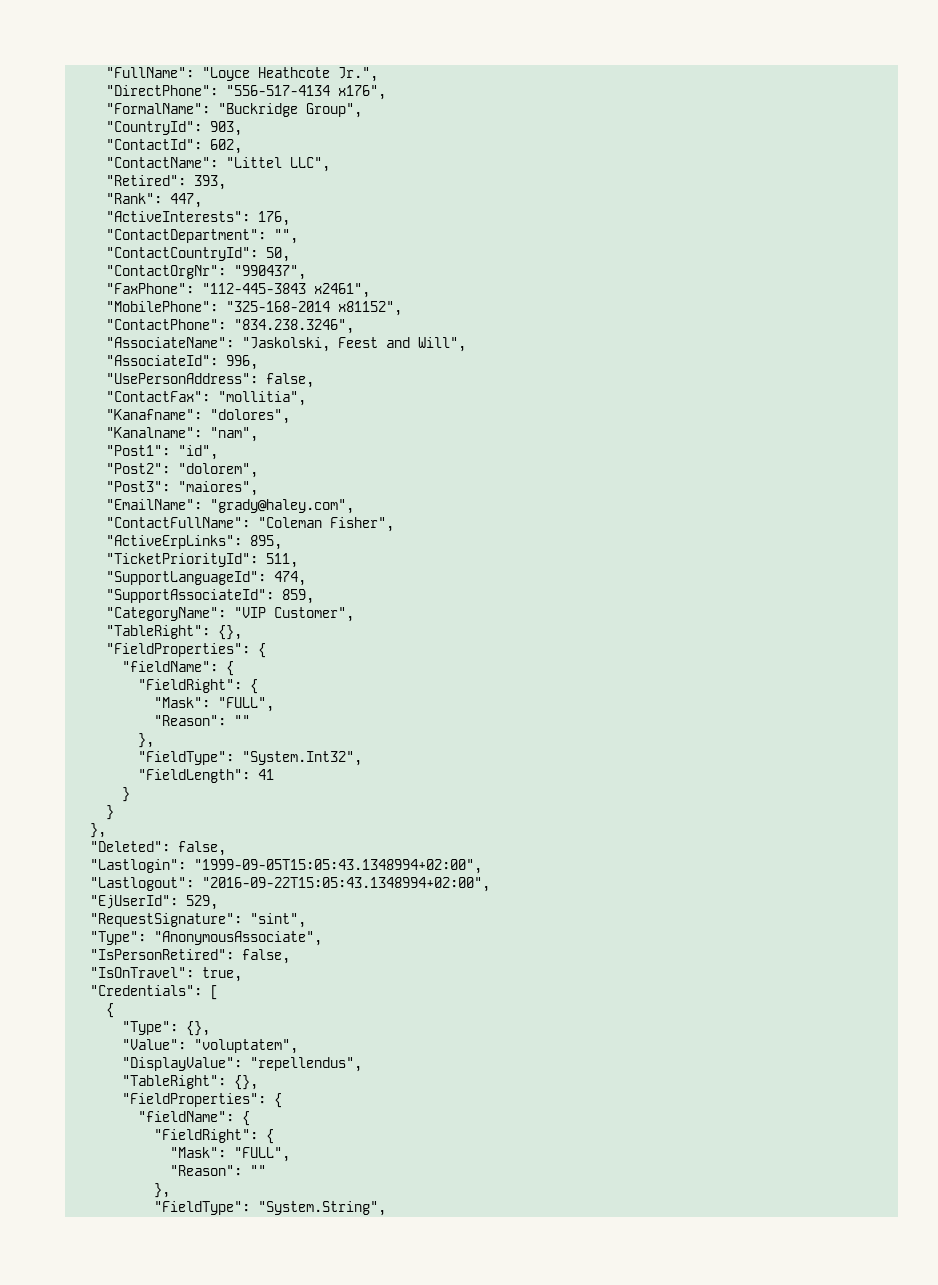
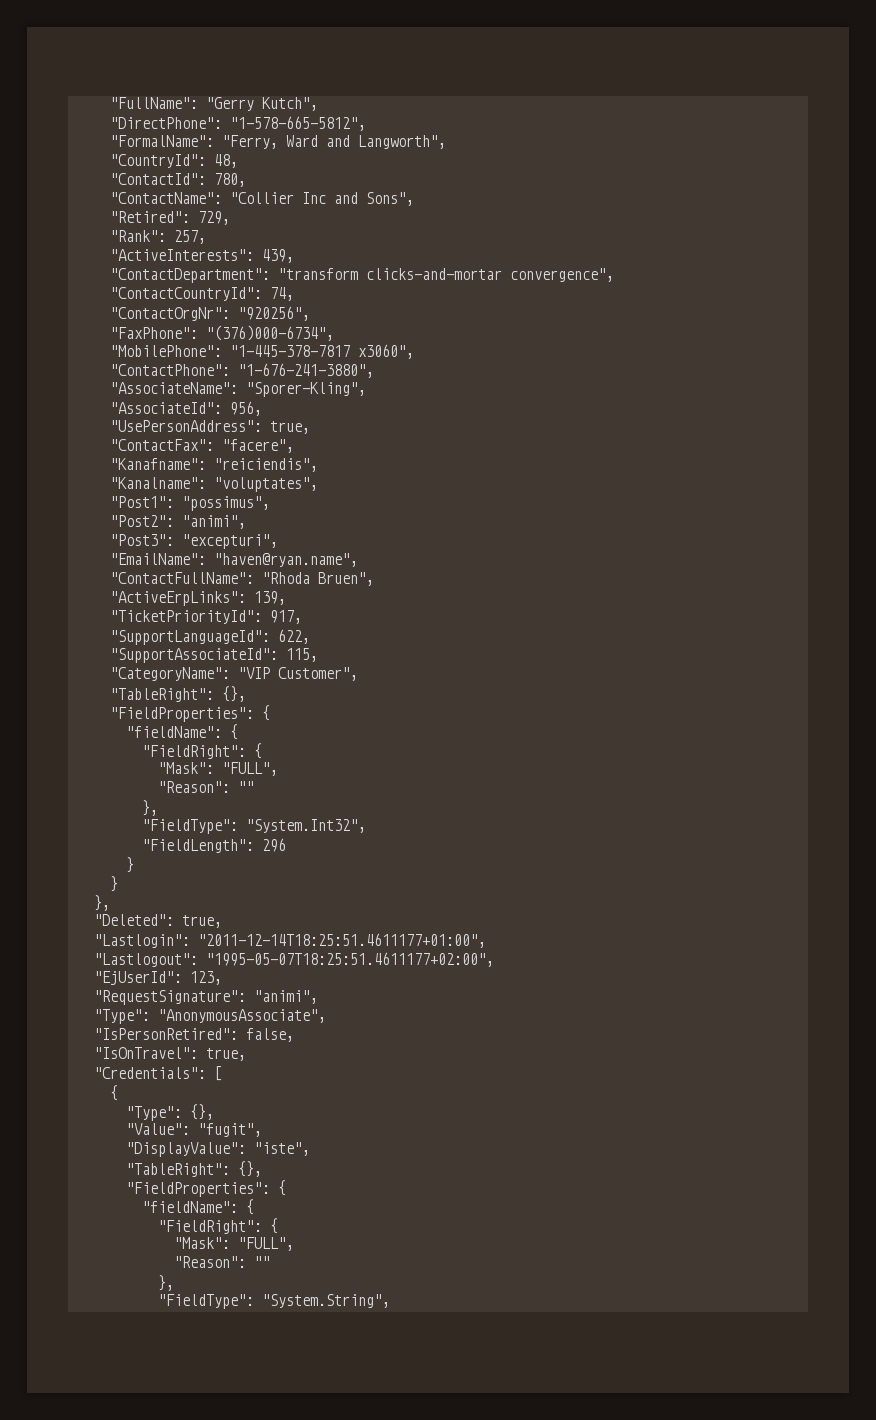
[201,67,378,82] "Loyce Heathcote Jr.", -> [206,97,319,111] "Gerry Kutch",
[225,85,386,100] "556-517-4134 x176", -> [230,116,367,131] "1-578-665-5812",
[217,103,362,118] "Buckridge Group", -> [222,135,447,149] "Ferry, Ward and Langworth",
[209,121,242,136] 903, -> [214,154,239,168] 48,
[209,139,242,154] 602, -> [214,173,247,187] 780,
[225,157,330,172] "Littel LLC", -> [230,192,415,206] "Collier Inc and Sons",
[193,175,226,190] 393, -> [198,211,231,225] 729,
[169,193,202,208] 447, -> [174,230,207,244] 257,
[257,211,290,226] 176, -> [262,249,295,263] 439,
[273,229,298,244] "", -> [278,268,615,282] "transform clicks-and-mortar convergence",
[265,247,290,262] 50, -> [270,287,295,301] 74,
[233,265,306,280] "990437", -> [238,306,311,321] "920256",
[201,283,370,298] "112-445-3843 x2461", -> [206,325,335,341] "(376)000-6734",
[225,301,402,316] "325-168-2014 x81152", -> [230,344,415,359] "1-445-378-7817 x3060",
[233,319,354,334] "834.238.3246", -> [238,363,375,378] "1-676-241-3880",
[241,337,466,352] "Jaskolski, Feest and Will", -> [246,382,367,397] "Sporer-Kling",
[225,355,258,370] 996, -> [230,401,263,416] 956,
[265,373,314,388] false, -> [270,421,311,434] true,
[217,391,306,406] "mollitia", -> [222,439,295,453] "facere",
[209,409,290,424] "dolores", -> [214,458,319,472] "reiciendis",
[209,427,258,442] "nam", -> [214,477,319,492] "voluptates",
[177,445,218,460] "id", -> [182,496,271,511] "possimus",
[177,463,258,478] "dolorem", -> [182,515,247,529] "animi",
[177,481,258,496] "maiores", -> [182,534,279,549] "excepturi",
[209,499,354,514] "grady@haley.com", -> [214,553,359,567] "haven@ryan.name",
[257,517,394,532] "Coleman Fisher", -> [262,572,375,586] "Rhoda Bruen",
[249,535,282,550] 895, -> [254,591,287,605] 139,
[265,553,298,568] 511, -> [270,610,303,624] 917,
[273,571,306,586] 474, -> [278,629,311,644] 622,
[281,589,314,604] 859, -> [286,648,319,662] 115,
[257,769,274,780] 41 -> [262,838,287,852] 296
[177,841,226,856] false, -> [182,915,223,928] true,
[193,859,482,874] "1999-09-05T15:05:43.1348994+02:00", -> [198,933,487,948] "2011-12-14T18:25:51.4611177+01:00",
[201,877,490,892] "2016-09-22T15:05:43.1348994+02:00", -> [206,952,495,967] "1995-05-07T18:25:51.4611177+02:00",
[185,895,218,910] 529, -> [190,971,223,985] 123,
[249,913,306,928] "sint", -> [254,990,319,1004] "animi",
[193,1039,298,1054] "voluptatem", -> [198,1123,263,1137] "fugit",
[249,1057,362,1072] "repellendus", -> [254,1142,311,1156] "iste",

